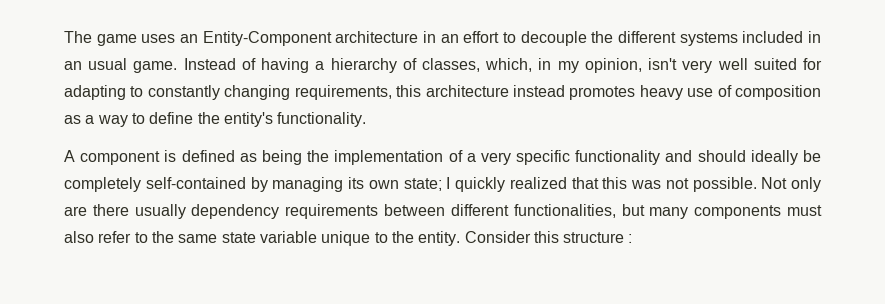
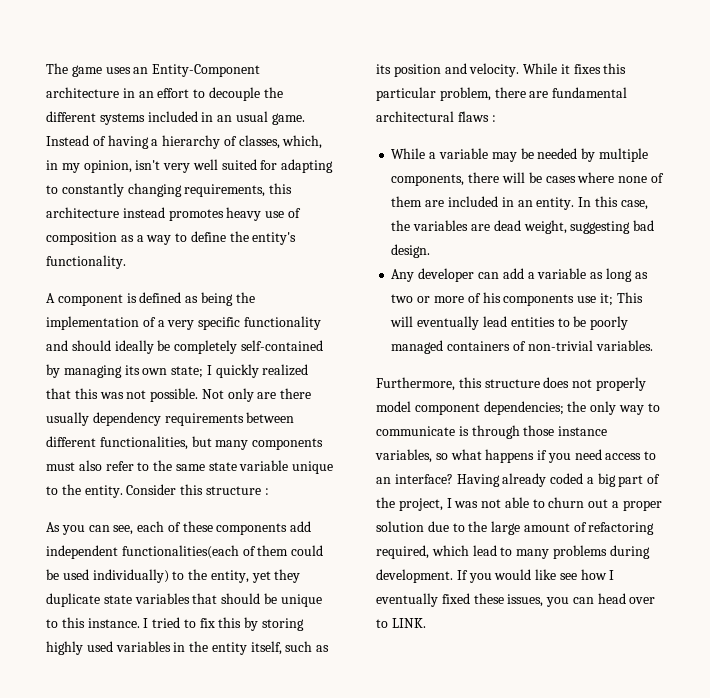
(633, 238) none -> [46,521,312,535] [46,545,324,559] [46,569,301,583] [46,593,322,607] [46,617,305,631] [46,641,330,655] [376,63,627,77] [376,87,628,101] [376,111,496,122] [391,148,648,162] [391,172,664,186] [391,196,648,210] [391,220,655,234] [391,244,431,258] [391,268,648,282] [391,292,643,306] [390,316,629,330] [391,340,653,354] [376,377,646,391] [376,401,660,415] [376,425,608,439] [375,449,657,463] [376,473,661,487] [376,497,662,511] [376,521,655,535] [376,545,650,559] [376,569,615,583] [376,593,656,607] [376,618,426,628] // As you can see, each of these components add independent functionalities(each of them could be used individually) to the entity, yet they duplicate state variables that should be unique to this instance. I tried to fix this by storing highly used variables in the entity itself, such as its position and velocity. While it fixes this particular problem, there are fundamental architectural flaws : // While a variable may be needed by multiple components, there will be cases where none of them are included in an entity. In this case, the variables are dead weight, suggesting bad design. // Any developer can add a variable as long as two or more of his components use it; This will eventually lead entities to be poorly managed containers of non-trivial variables. // Furthermore, this structure does not properly model component dependencies; the only way to communicate is through those instance variables, so what happens if you need access to an interface? Having already coded a big part of the project, I was not able to churn out a proper solution due to the large amount of refactoring required, which lead to many problems during development. If you would like see how I eventually fixed these issues, you can head over to LINK.

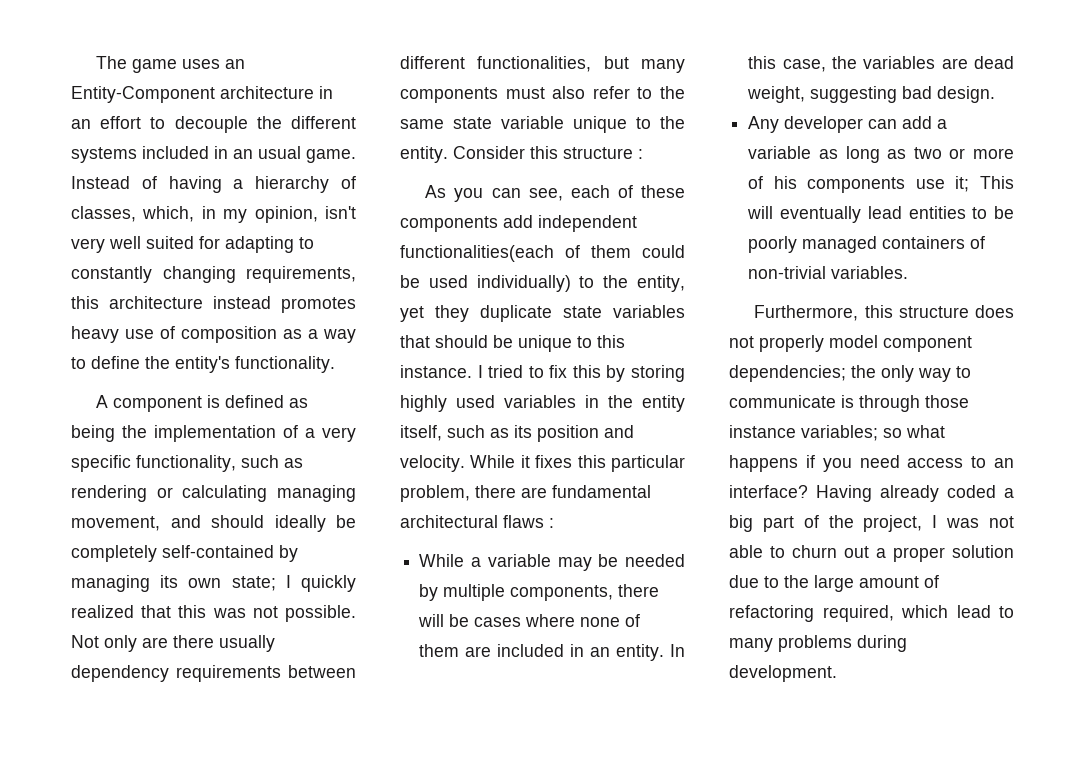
[243,316,321,330] functionality -> [136,455,303,472] [71,485,356,502] [71,516,160,531] functionality, such as rendering or calculating managing movement,
[375,449,432,463] variables, -> [801,425,878,441] variables;
[456,569,615,583] [376,593,656,607] [376,618,426,628] If you would like see how I eventually fixed these issues, you can head over to LINK. -> (837, 673) none

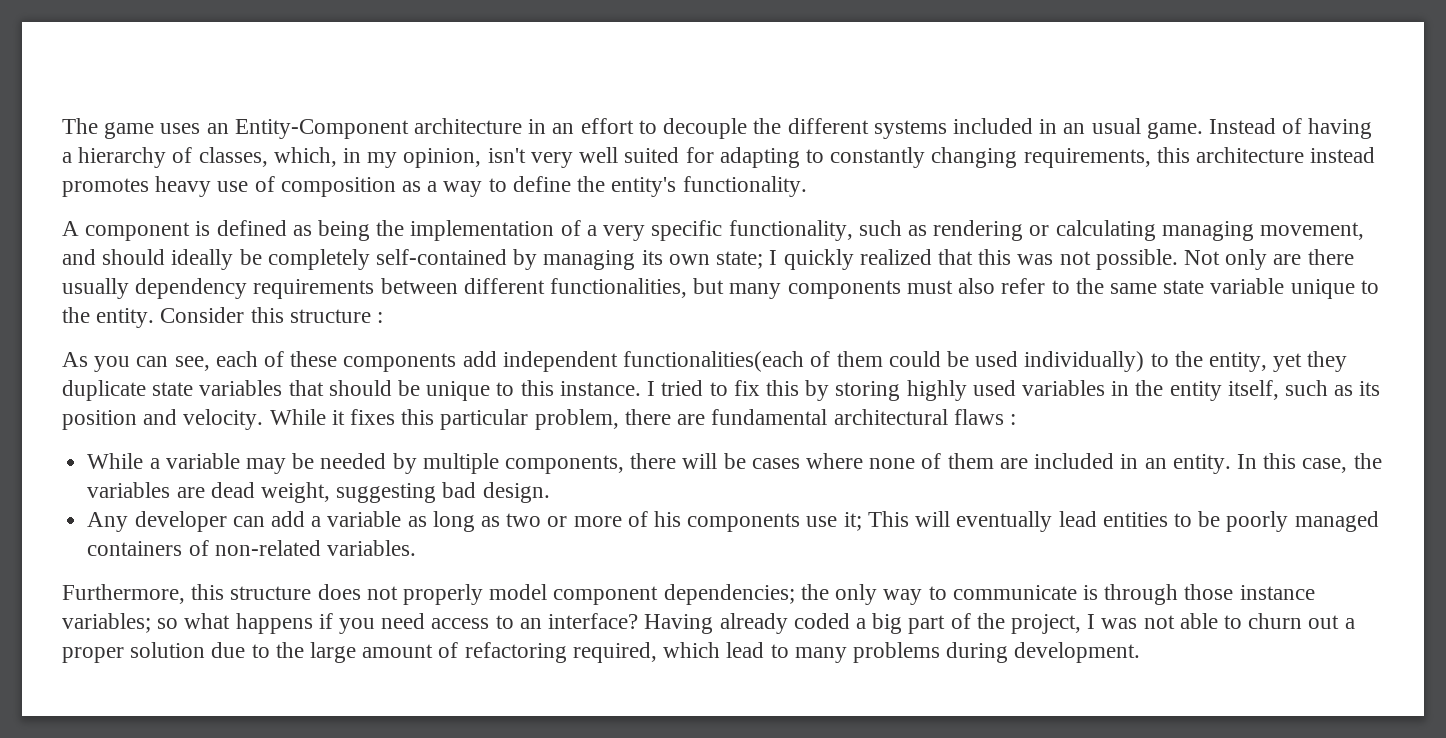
[748,266,827,279] non-trivial -> [214,540,321,556] non-related

